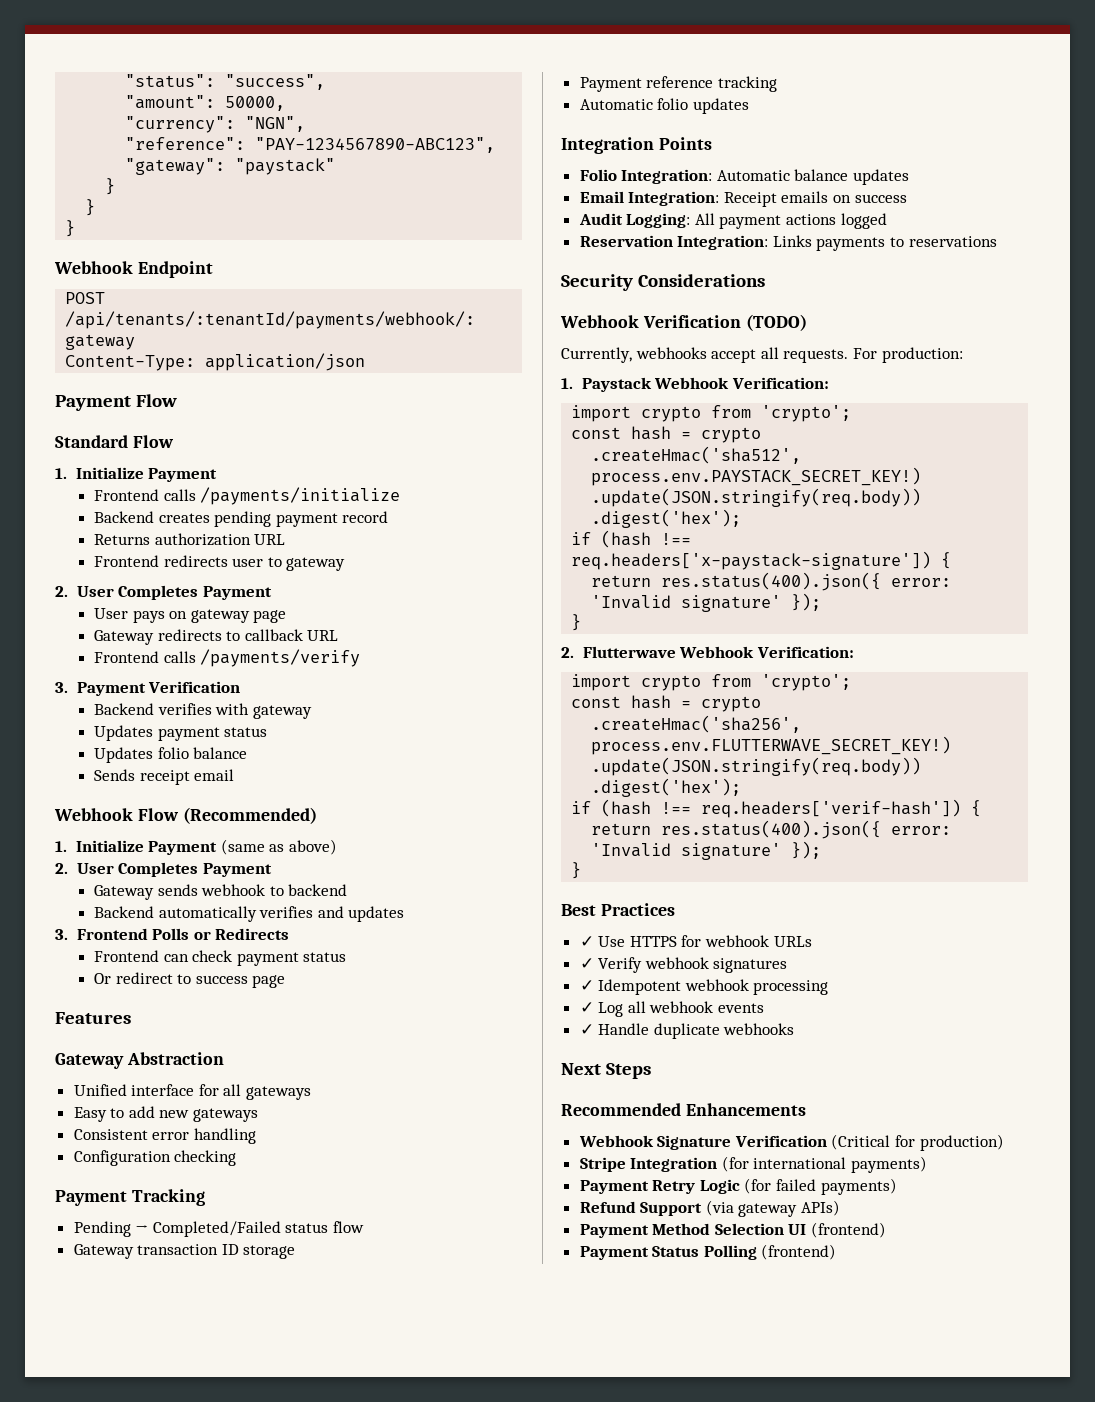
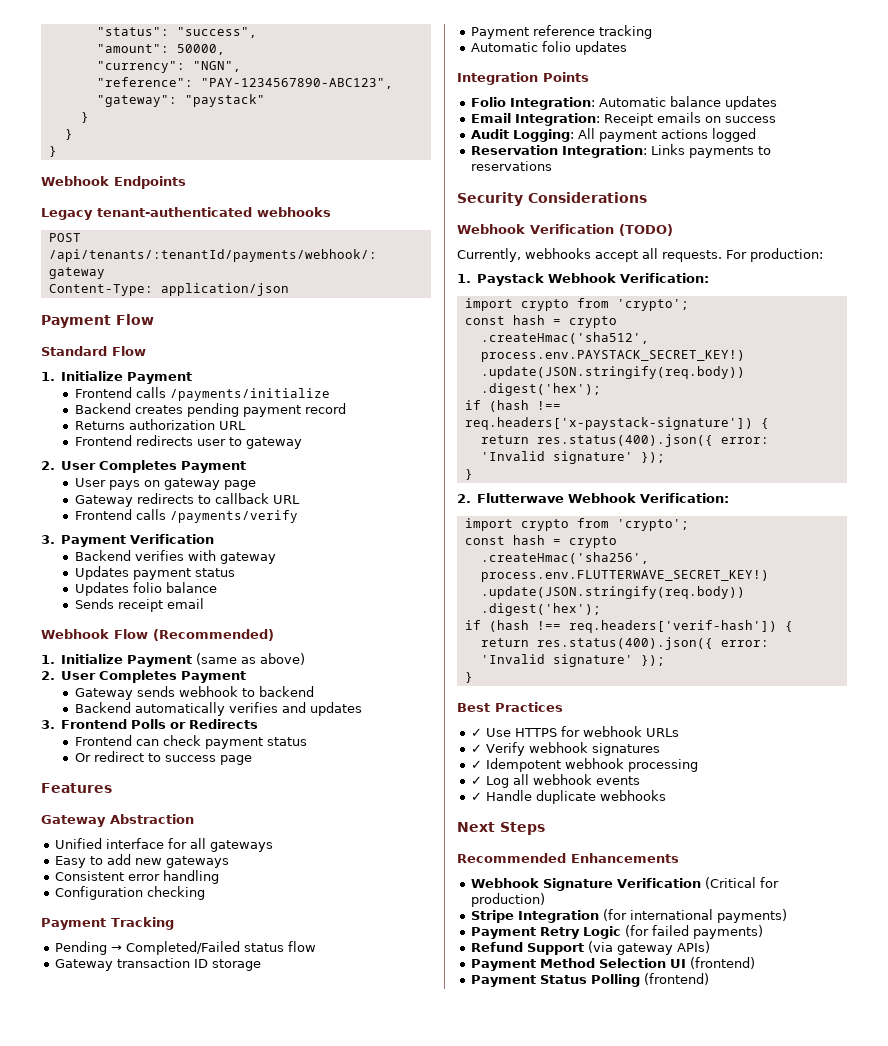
[137,261,213,278] Endpoint -> [114,176,186,189] [41,207,331,220] Endpoints // Legacy tenant-authenticated webhooks

